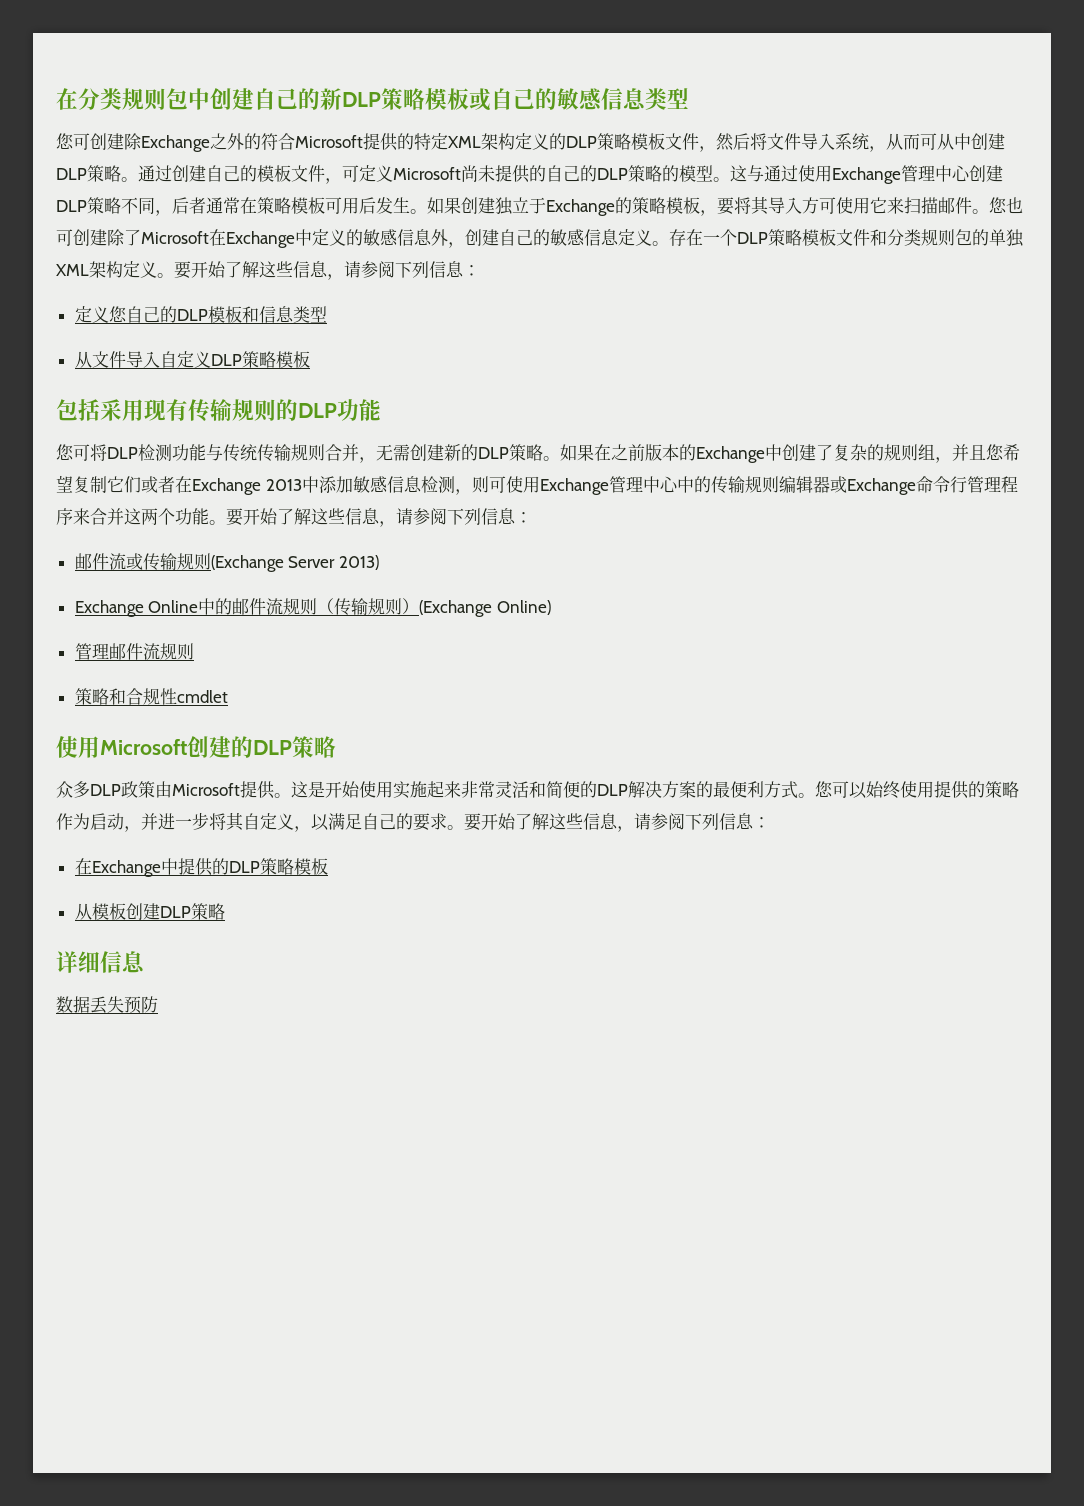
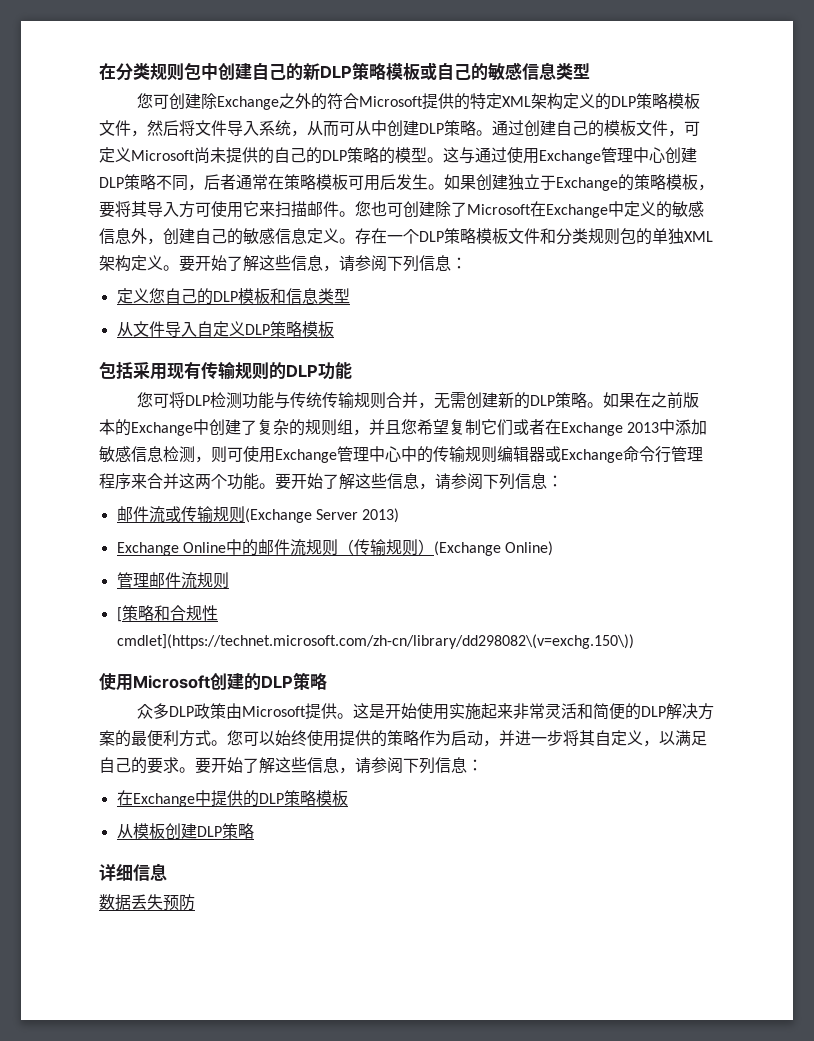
(194, 651) none -> [116,607,122,622] [
[176,690,228,703] cmdlet -> [116,634,634,649] cmdlet](https://technet.microsoft.com/zh-cn/library/dd298082\(v=exchg.150\))

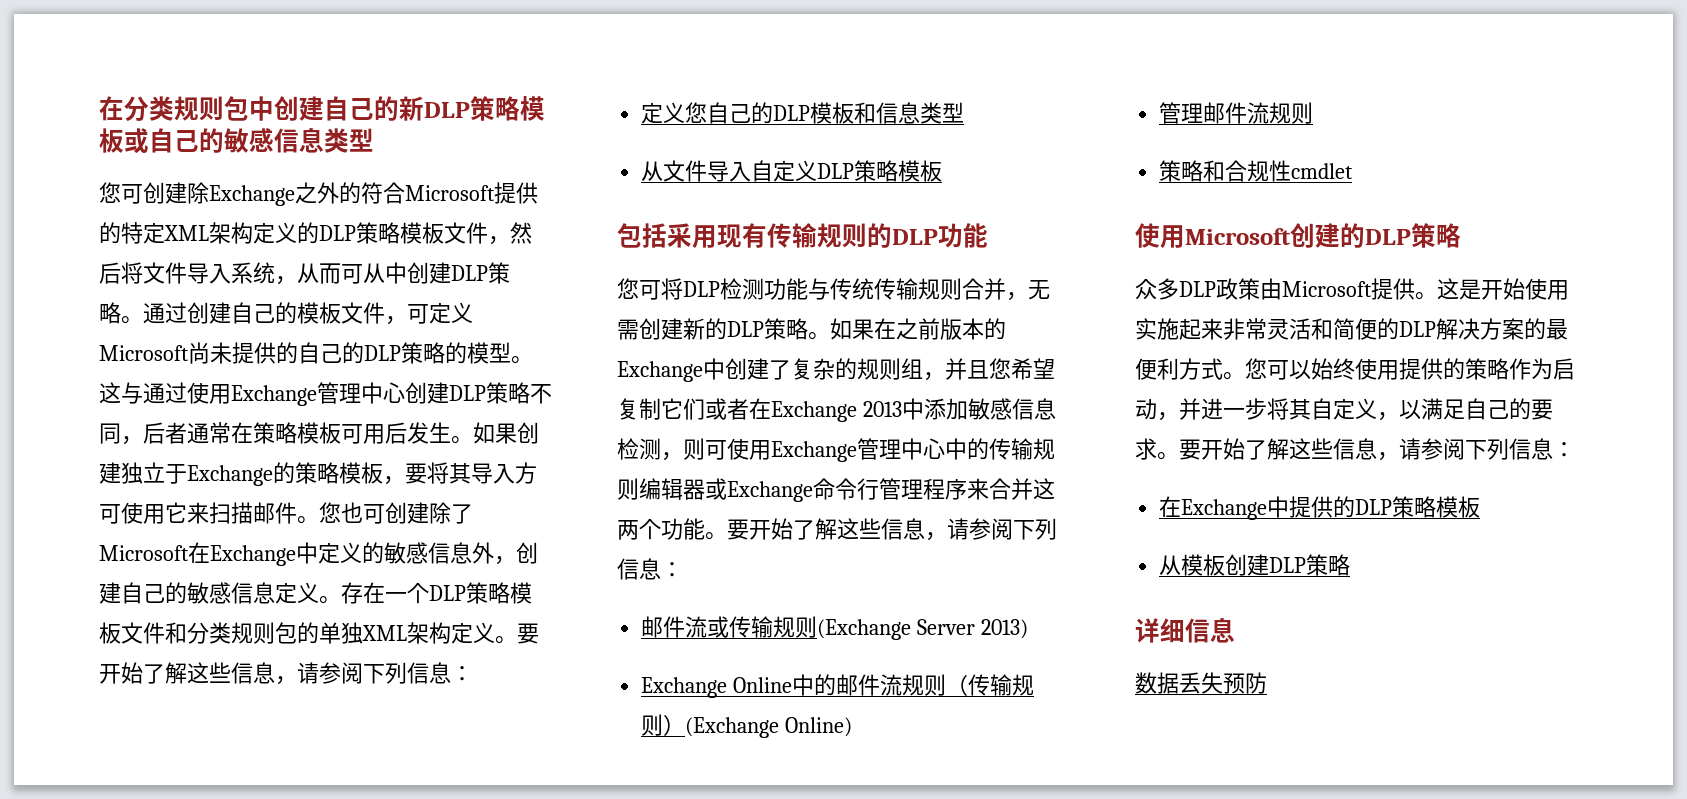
[116,607,122,622] [ -> (1314, 113) none
[116,634,634,649] cmdlet](https://technet.microsoft.com/zh-cn/library/dd298082\(v=exchg.150\)) -> [1291,163,1354,179] cmdlet

